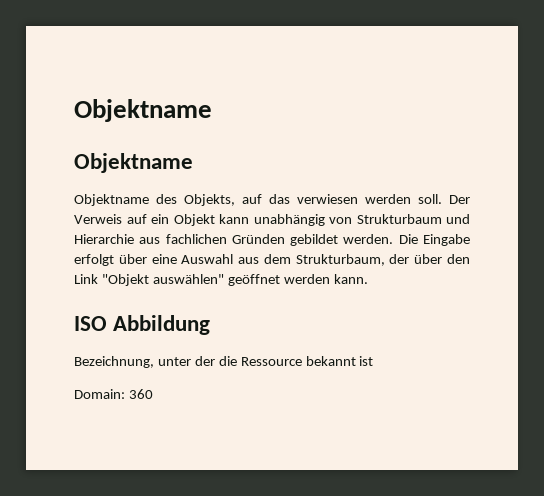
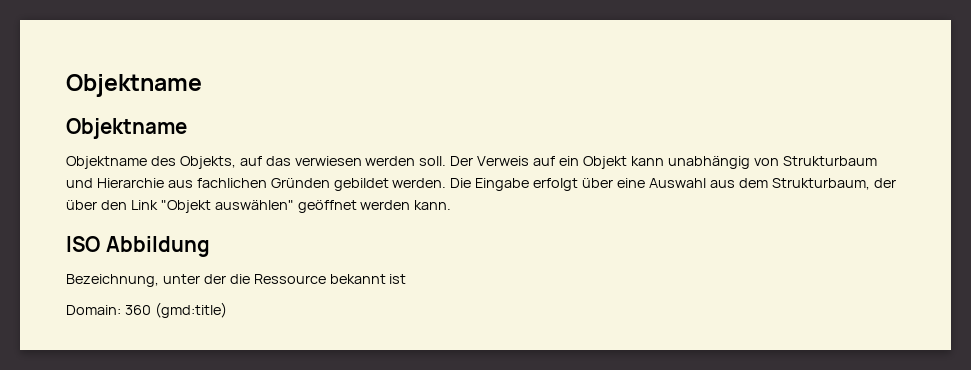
(153, 394) none -> [154,302,227,318] (gmd:title)

